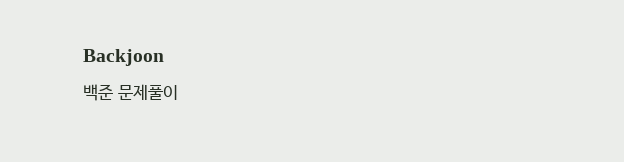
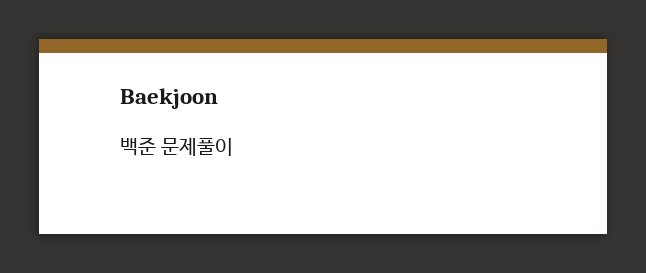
[83,49,164,66] Backjoon -> [120,88,218,109] Baekjoon

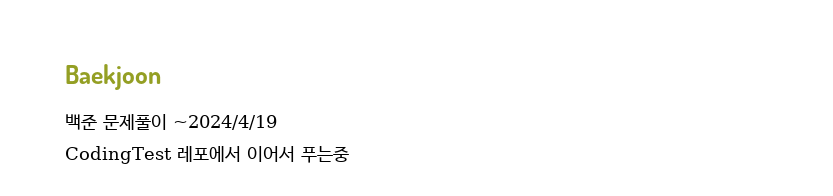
(234, 146) none -> [173,115,277,130] [65,146,349,164] ~2024/4/19 // CodingTest 레포에서 이어서 푸는중

